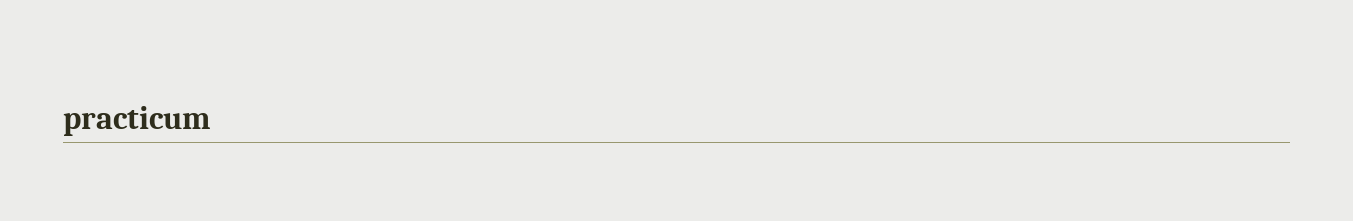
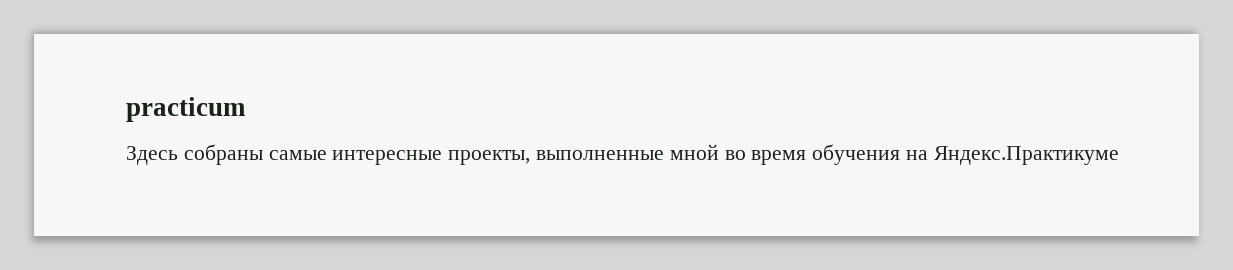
(211, 121) none -> [126,144,1119,165] // Здесь собраны самые интересные проекты, выполненные мной во время обучения на Яндекс.Практикуме

